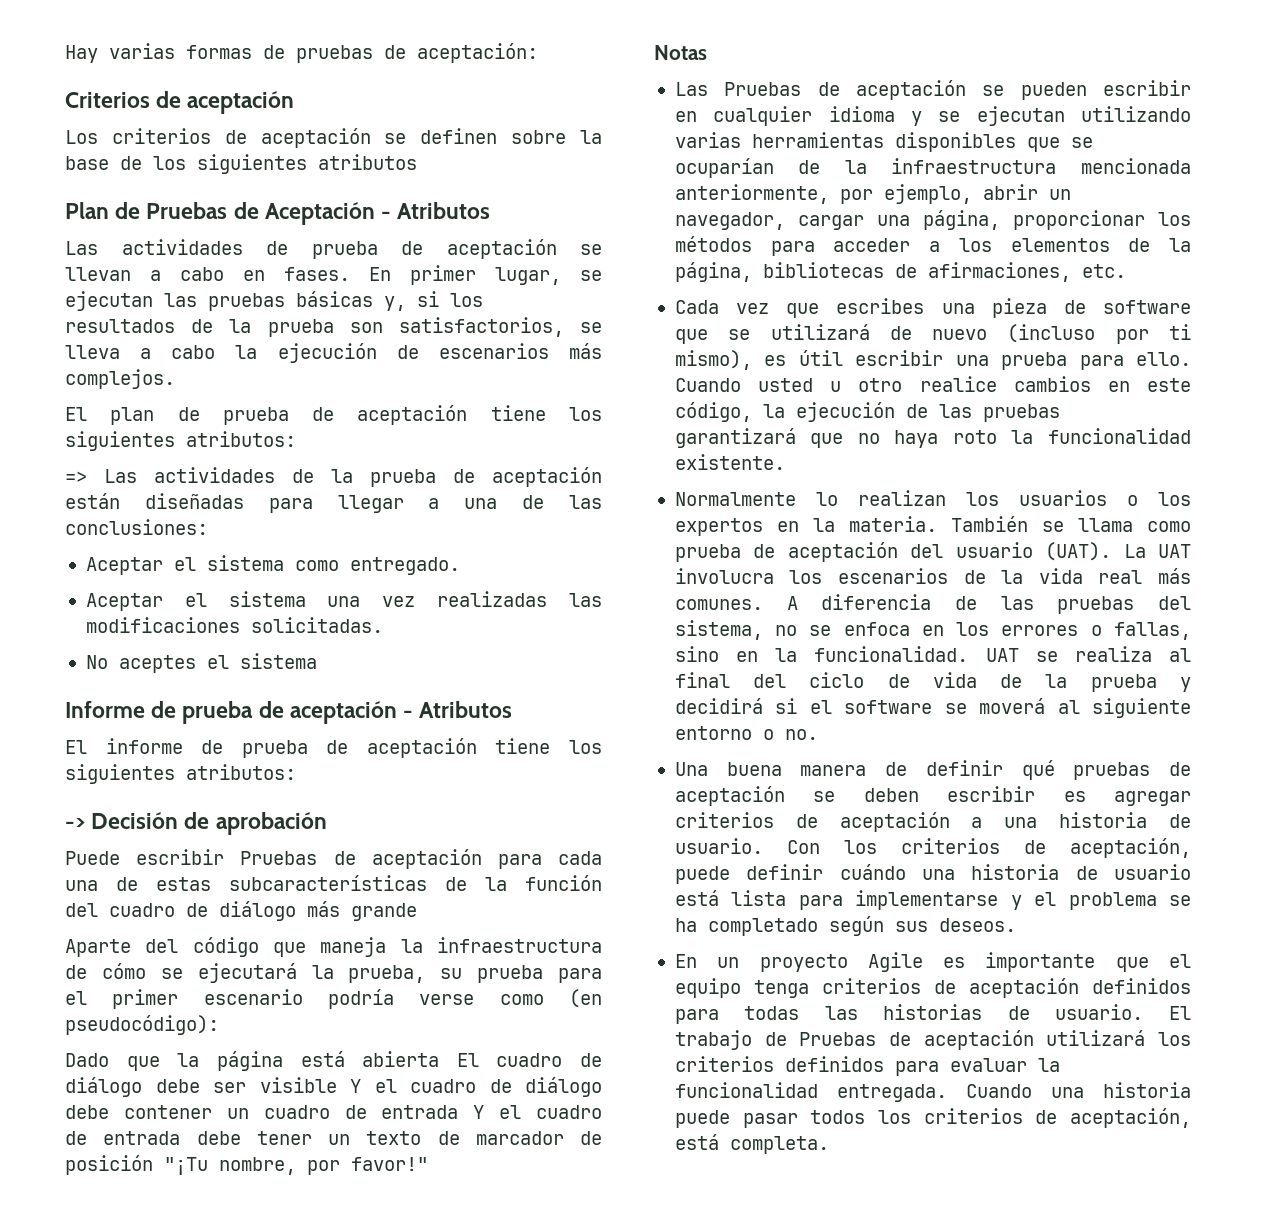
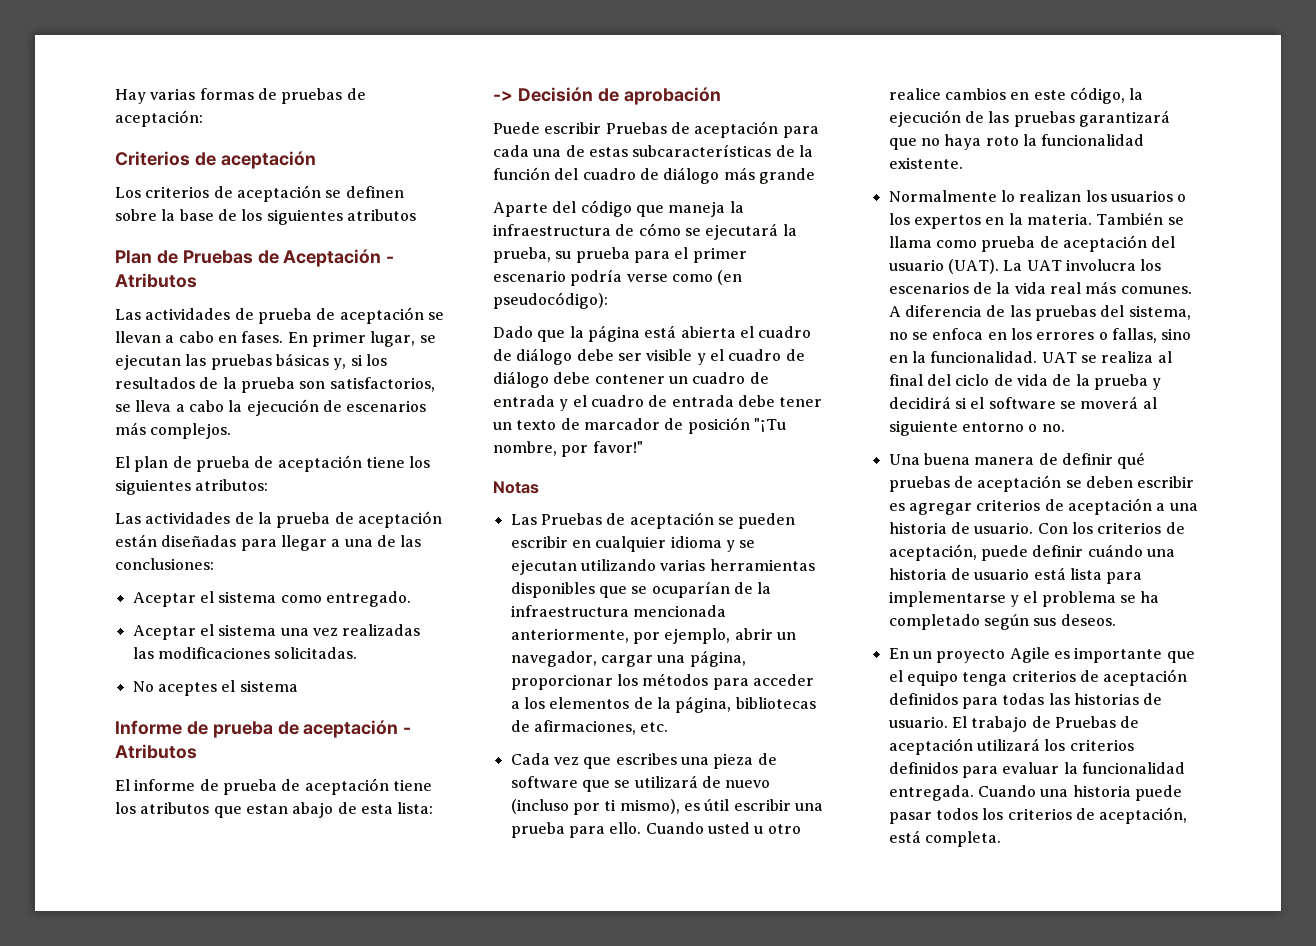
[65,471,87,483] => -> (269, 485) none
[65,764,296,784] siguientes atributos: -> [140,802,434,818] atributos que estan abajo de esta lista:
[456,1053,479,1067] El -> [739,326,754,338] el
[350,1079,361,1093] Y -> [696,353,706,365] y
[473,1105,485,1119] Y -> [559,399,569,411] y

